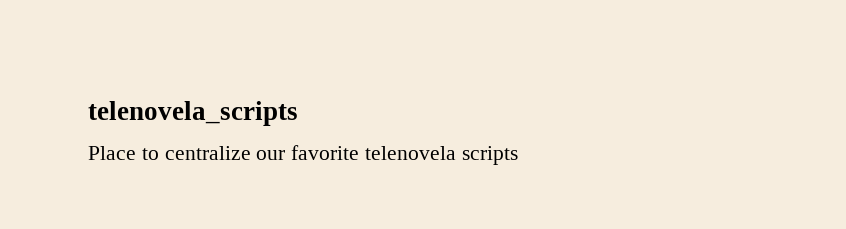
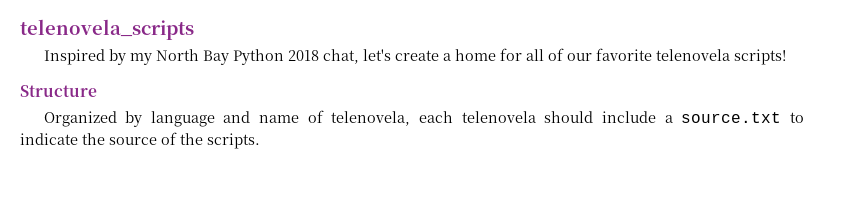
[88,145,518,165] Place to centralize our favorite telenovela scripts -> [43,48,786,65] [20,85,97,97] [43,110,805,127] [20,132,260,149] Inspired by my North Bay Python 2018 chat, let's create a home for all of our favorite telenovela scripts! // Structure // Organized by language and name of telenovela, each telenovela should include a source.txt to indicate the source of the scripts.

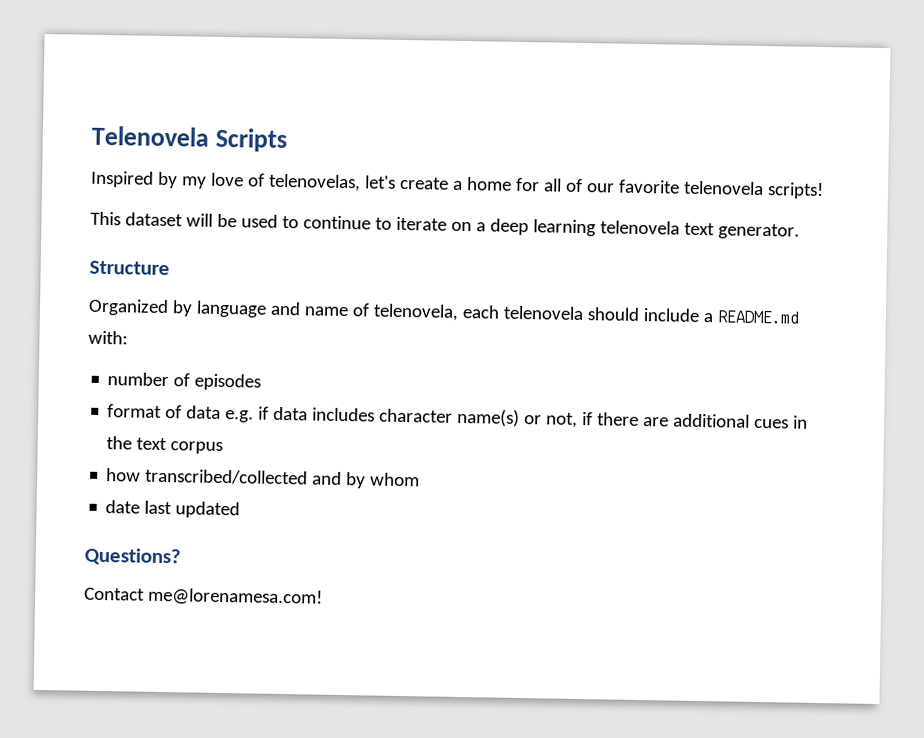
[20,19,194,40] telenovela_scripts -> [91,125,288,153] Telenovela Scripts
[155,49,359,65] North Bay Python 2018 chat, -> [210,172,361,192] love of telenovelas,
(786, 57) none -> [90,211,800,240] // This dataset will be used to continue to iterate on a deep learning telenovela text generator.
[681,112,805,123] [20,132,260,149] source.txt to indicate the source of the scripts. -> [716,310,800,324] [88,330,128,345] [107,372,262,391] [107,404,809,429] [106,436,224,455] [106,468,421,489] [105,500,241,519] [84,547,181,567] [84,587,323,607] README.md with: // number of episodes // format of data e.g. if data includes character name(s) or not, if there are additional cues in the text corpus // how transcribed/collected and by whom // date last updated // Questions? // Contact me@lorenamesa.com!

